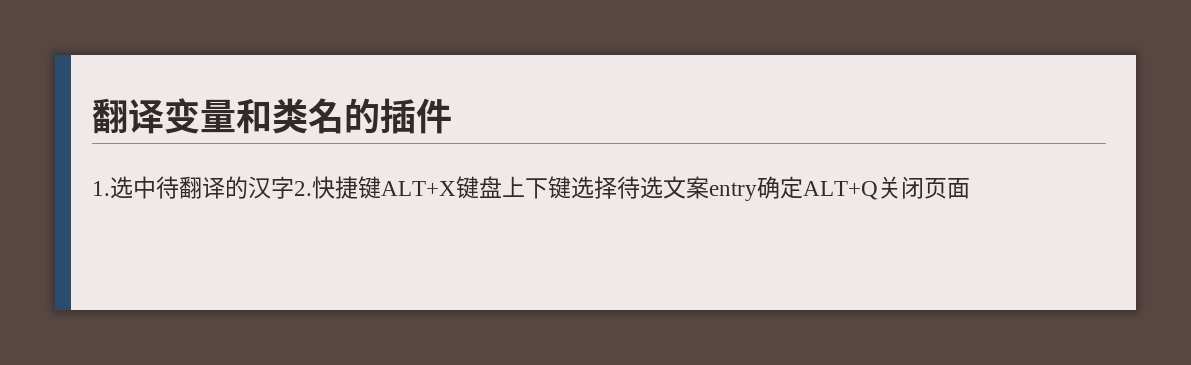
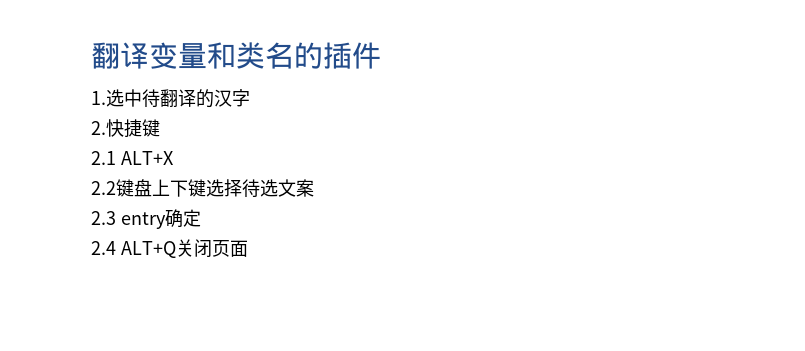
(294, 187) none -> (250, 98) //
(381, 187) none -> [91,151,116,165] // 2.1
(456, 188) none -> [91,181,116,195] // 2.2
(709, 187) none -> [91,211,116,225] // 2.3
(803, 187) none -> [91,241,116,255] // 2.4

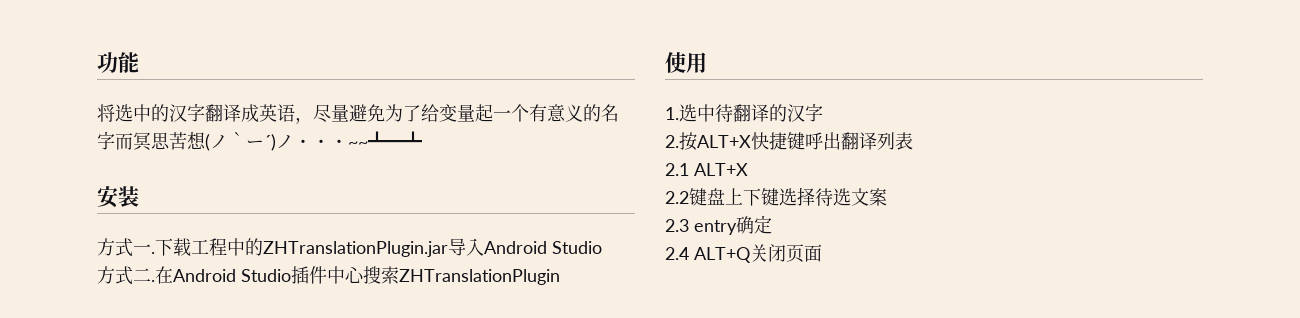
[91,42,381,69] 翻译变量和类名的插件 -> [97,52,139,73] [97,103,619,124] [97,131,422,151] [97,186,139,208] [97,238,602,257] [97,266,560,285] [665,52,707,73] 功能 // 将选中的汉字翻译成英语，尽量避免为了给变量起一个有意义的名字而冥思苦想(ノ｀ー´)ノ・・・~~┻━┻ // 安装 // 方式一.下载工程中的ZHTranslationPlugin.jar导入Android Studio // 方式二.在Android Studio插件中心搜索ZHTranslationPlugin // 使用
(106, 128) none -> [679,132,751,151] 按ALT+X
(160, 128) none -> [805,132,913,150] 呼出翻译列表

